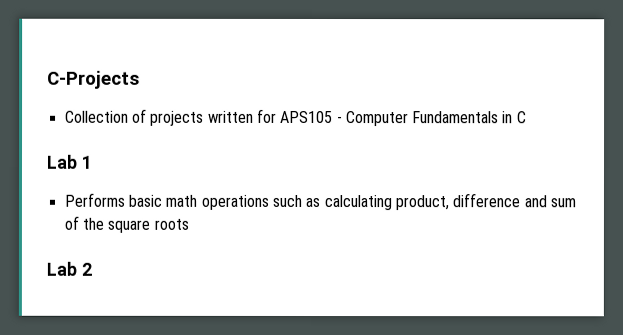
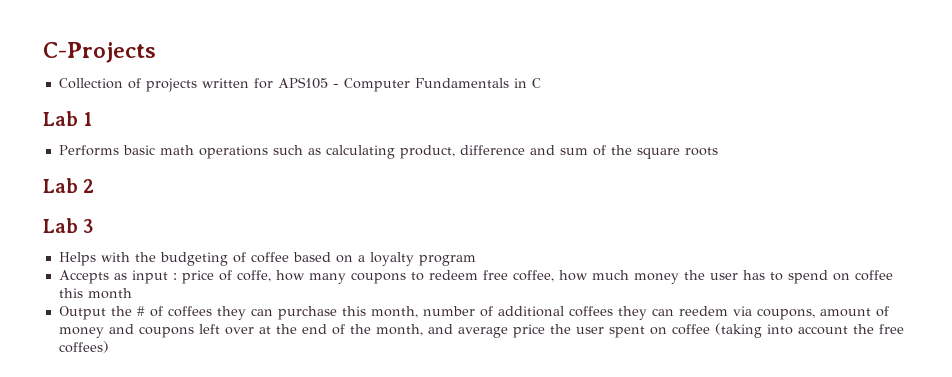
(92, 269) none -> [43,218,95,233] [58,252,476,266] [58,270,893,284] [58,288,132,299] [58,306,889,320] [58,323,904,338] [58,341,109,353] // Lab 3 // Helps with the budgeting of coffee based on a loyalty program // Accepts as input : price of coffe, how many coupons to redeem free coffee, how much money the user has to spend on coffee this month // Output the # of coffees they can purchase this month, number of additional coffees they can reedem via coupons, amount of money and coupons left over at the end of the month, and average price the user spent on coffee (taking into account the free coffees)

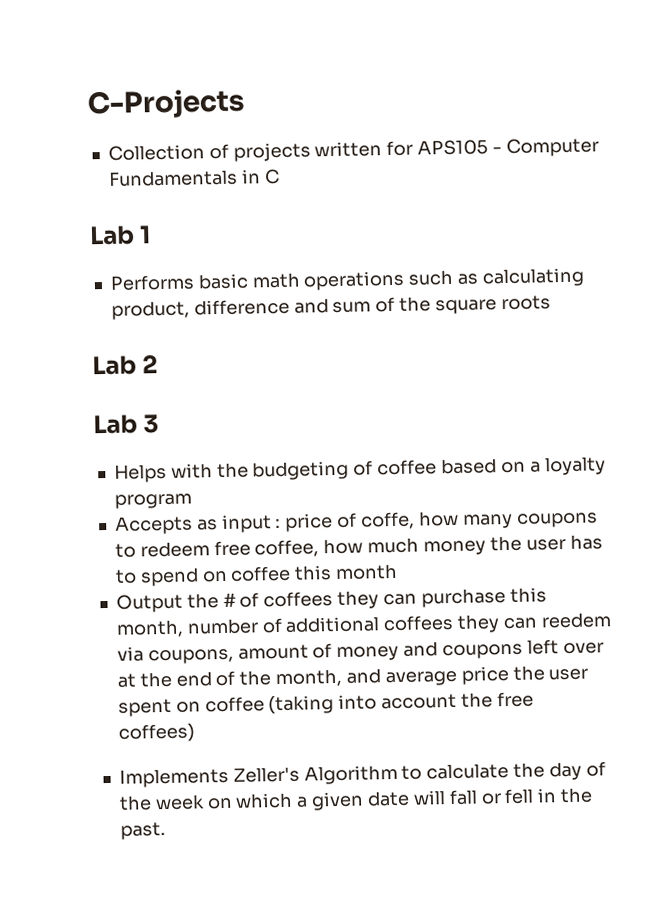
(109, 347) none -> [118,761,606,788] [118,787,594,811] [119,822,166,840] // Implements Zeller's Algorithm to calculate the day of the week on which a given date will fall or fell in the past.

